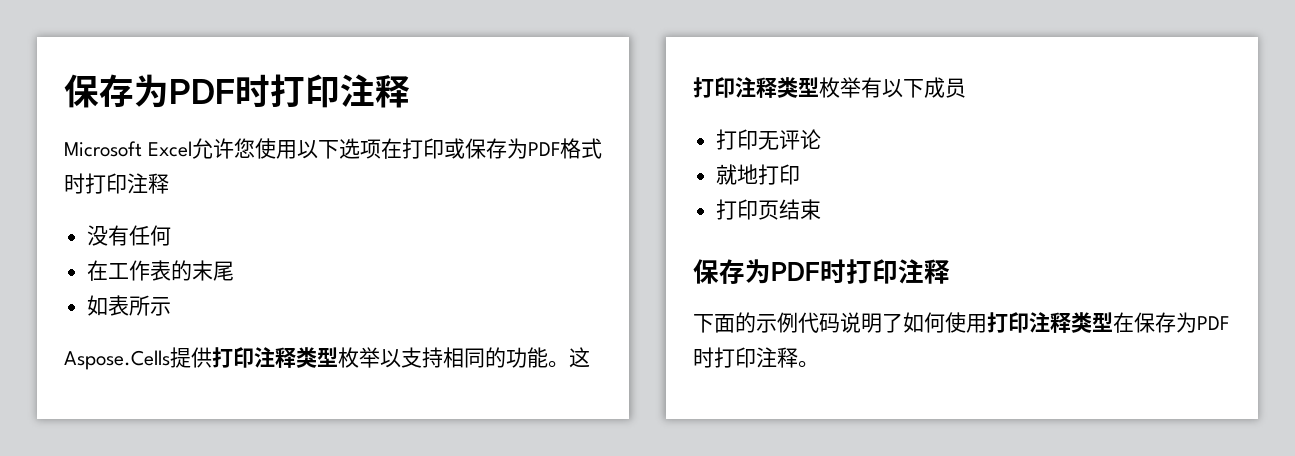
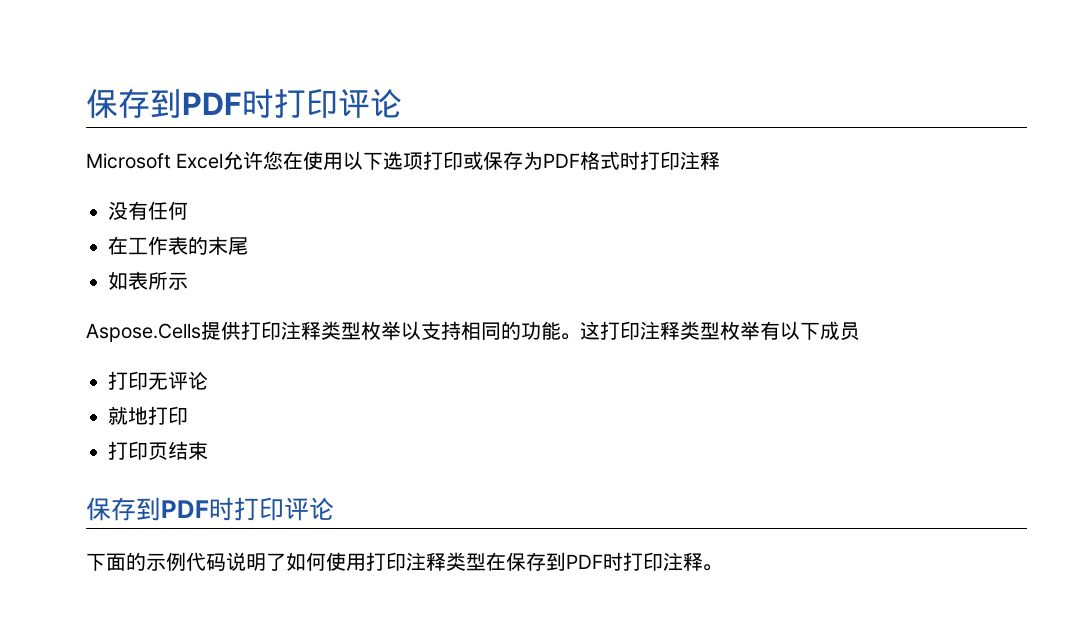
[64,74,410,108] 保存为PDF时打印注释 -> [86,89,402,118] 保存到PDF时打印评论
(255, 148) none -> [283,151,304,170] 在
[380,138,402,159] 在 -> (424, 161) none
[745,259,950,284] 为PDF时打印注释 -> [136,497,334,521] 到PDF时打印评论
[1176,312,1197,333] 为 -> [546,552,566,571] 到

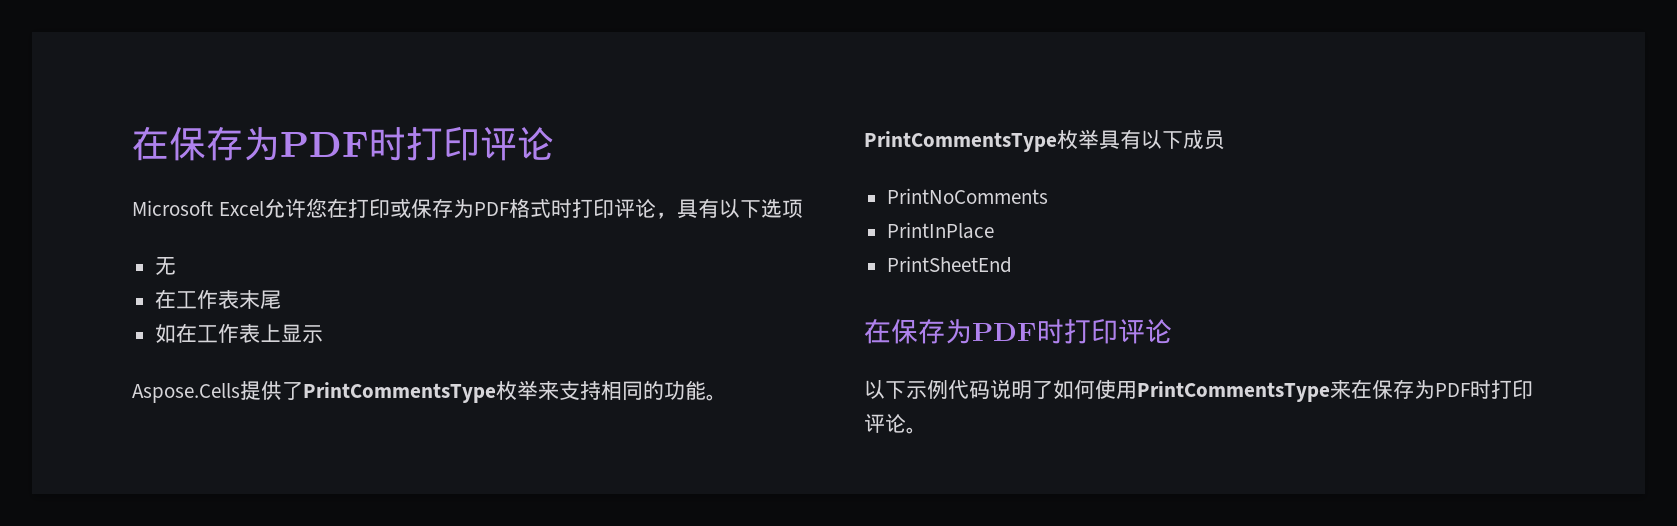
[86,89,182,118] 保存到 -> [132,126,280,161] 在保存为
[303,151,424,170] 使用以下选项 -> (348, 208) none
[680,151,721,170] [108,201,188,220] [108,236,208,255] 注释 // 没有任何 // 在工作表的 -> [613,198,803,219] [155,257,177,275] [155,289,240,309] 评论，具有以下选项 // 无 // 在工作表
[128,271,168,290] 表所 -> [176,323,303,343] 在工作表上显
[241,321,860,341] [108,371,208,390] [108,406,188,425] [108,441,208,460] [86,497,334,521] [86,552,146,571] 打印注释类型枚举以支持相同的功能。这打印注释类型枚举有以下成员 // 打印无评论 // 就地打印 // 打印页结束 // 保存到PDF时打印评论 // 下面的 -> [282,380,727,403] [864,129,1225,152] [887,188,1049,204] [887,222,995,239] [887,256,1013,273] [864,319,1172,344] [864,380,906,399] 了PrintCommentsType枚举来支持相同的功能。PrintCommentsType枚举具有以下成员 // PrintNoComments // PrintInPlace // PrintSheetEnd // 在保存为PDF时打印评论 // 以下
[366,552,703,571] 打印注释类型在保存到PDF时打印注释 -> [1137,379,1533,402] [864,414,906,433] PrintCommentsType来在保存为PDF时打印评论

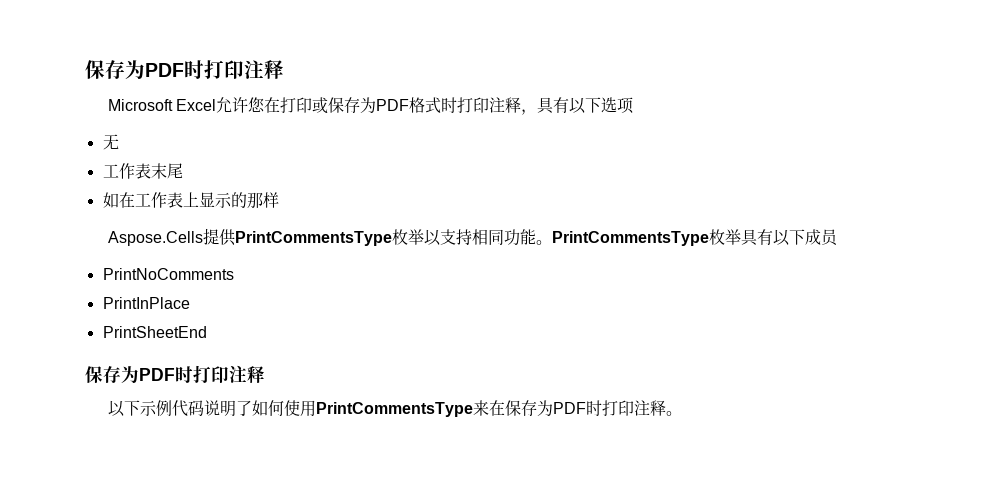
[132,126,554,161] 在保存为PDF时打印评论 -> [85,60,284,79] 保存为PDF时打印注释
[613,199,656,218] 评论 -> [489,97,522,113] 注释
[155,289,177,309] 在 -> (119, 142) none
(324, 334) none -> [230,192,279,209] 的那样
[282,380,559,403] 了PrintCommentsType枚举来 -> [235,229,442,246] PrintCommentsType枚举以
[643,381,664,400] 的 -> (505, 237) none
[864,319,1172,344] 在保存为PDF时打印评论 -> [85,365,265,383] 保存为PDF时打印注释
[864,414,906,433] 评论 -> [634,400,667,416] 注释

